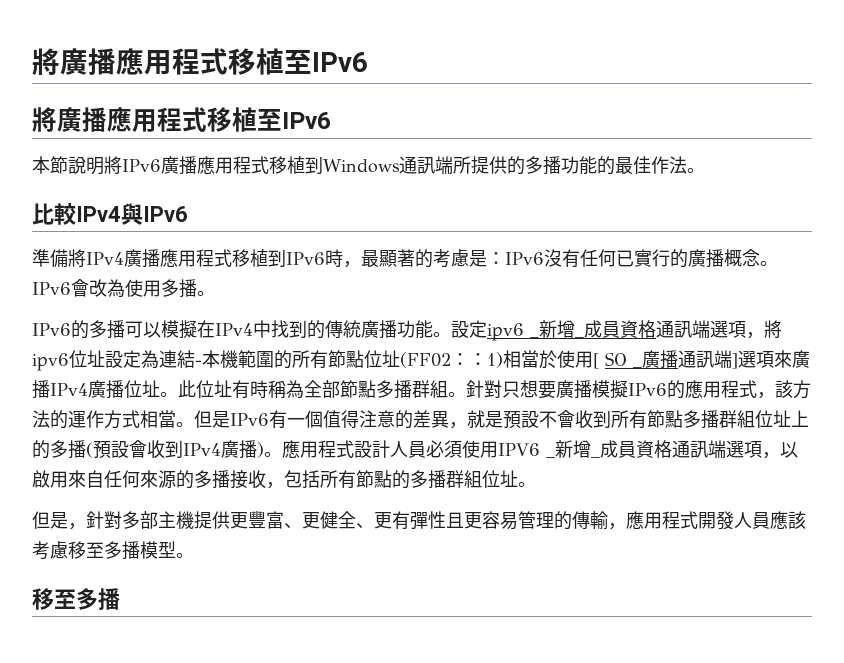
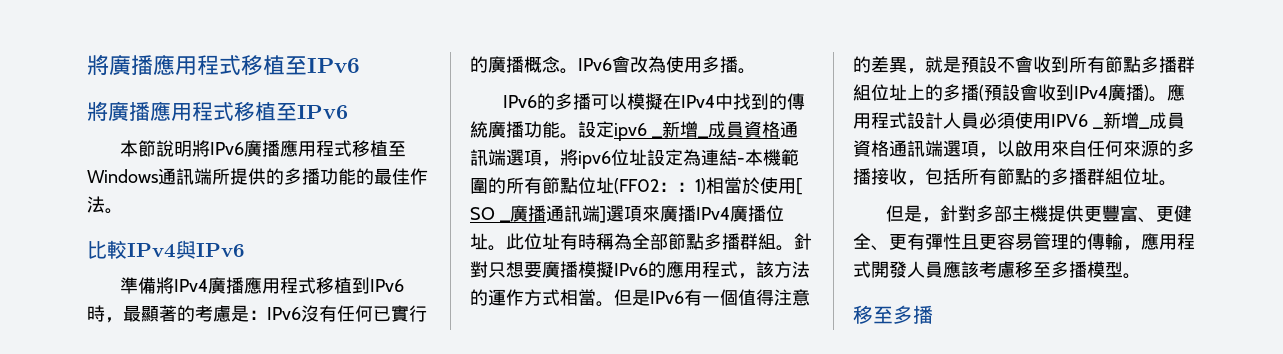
[305,156,323,174] 到 -> [388,141,407,157] 至

